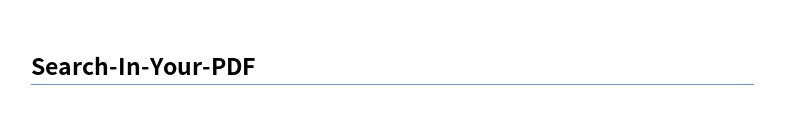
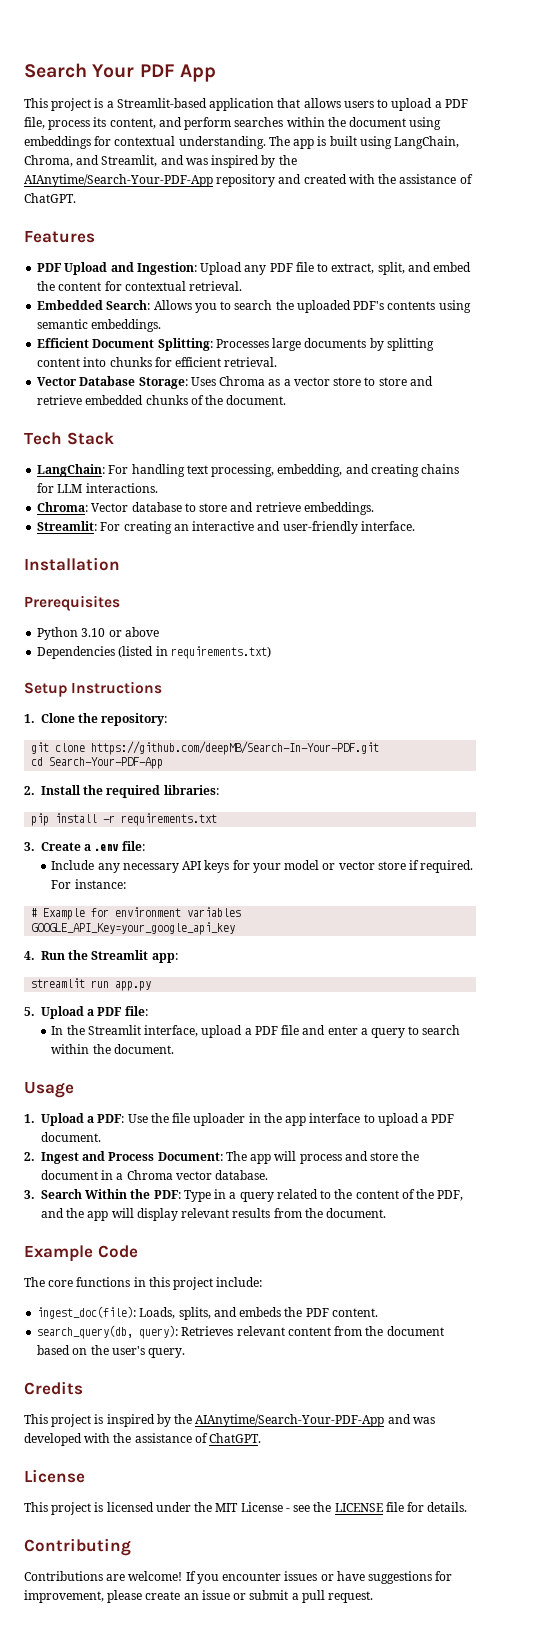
[31,56,255,75] Search-In-Your-PDF -> [24,63,216,82] [24,98,468,111] [24,117,442,130] [24,136,460,149] [24,155,297,168] [24,174,473,187] [24,193,76,203] [24,230,95,243] [37,262,472,275] [37,281,243,291] [37,300,471,313] [37,319,162,332] [37,338,434,351] [37,357,278,367] [37,376,433,389] [37,395,287,405] [24,432,114,445] [37,464,460,477] [37,483,158,493] [37,502,374,515] [37,521,415,534] [24,557,120,571] [24,595,120,611] [37,627,159,640] [37,646,271,659] [24,681,163,697] [24,713,168,726] [31,741,380,755] [31,757,164,769] [24,785,219,798] [31,813,218,826] [24,841,145,851] [51,860,474,873] [51,879,126,889] [31,907,242,920] [31,922,236,935] [24,950,178,963] [31,978,152,991] [24,1006,148,1019] [51,1025,461,1038] [51,1044,174,1054] [24,1081,74,1098] [24,1113,455,1126] [41,1132,101,1142] [24,1151,420,1164] [41,1170,269,1180] [24,1189,464,1202] [41,1208,387,1221] [24,1245,138,1262] [24,1277,263,1290] [37,1306,378,1320] [37,1325,444,1339] [37,1345,186,1358] [24,1381,83,1395] [24,1414,435,1427] [24,1433,262,1446] [24,1469,85,1483] [24,1502,468,1515] [24,1538,131,1556] [24,1571,453,1584] [24,1590,374,1603] Search Your PDF App // This project is a Streamlit-based application that allows users to upload a PDF file, process its content, and perform searches within the document using embeddings for contextual understanding. The app is built using LangChain, Chroma, and Streamlit, and was inspired by the AIAnytime/Search-Your-PDF-App repository and created with the assistance of ChatGPT. // Features // PDF Upload and Ingestion: Upload any PDF file to extract, split, and embed the content for contextual retrieval. // Embedded Search: Allows you to search the uploaded PDF's contents using semantic embeddings. // Efficient Document Splitting: Processes large documents by splitting content into chunks for efficient retrieval. // Vector Database Storage: Uses Chroma as a vector store to store and retrieve embedded chunks of the document. // Tech Stack // LangChain: For handling text processing, embedding, and creating chains for LLM interactions. // Chroma: Vector database to store and retrieve embeddings. // Streamlit: For creating an interactive and user-friendly interface. // Installation // Prerequisites // Python 3.10 or above // Dependencies (listed in requirements.txt) // Setup Instructions // 1. Clone the repository: // git clone https://github.com/deepMB/Search-In-Your-PDF.git // cd Search-Your-PDF-App // 2. Install the required libraries: // pip install -r requirements.txt // 3. Create a .env file: // Include any necessary API keys for your model or vector store if required. For instance: // # Example for environment variables // GOOGLE_API_Key=your_google_api_key // 4. Run the Streamlit app: // streamlit run app.py // 5. Upload a PDF file: // In the Streamlit interface, upload a PDF file and enter a query to search within the document. // Usage // 1. Upload a PDF: Use the file uploader in the app interface to upload a PDF document. // 2. Ingest and Process Document: The app will process and store the document in a Chroma vector database. // 3. Search Within the PDF: Type in a query related to the content of the PDF, and the app will display relevant results from the document. // Example Code // The core functions in this project include: // ingest_doc(file): Loads, splits, and embeds the PDF content. // search_query(db, query): Retrieves relevant content from the document based on the user's query. // Credits // This project is inspired by the AIAnytime/Search-Your-PDF-App and was developed with the assistance of ChatGPT. // License // This project is licensed under the MIT License - see the LICENSE file for details. // Contributing // Contributions are welcome! If you encounter issues or have suggestions for improvement, please create an issue or submit a pull request.

